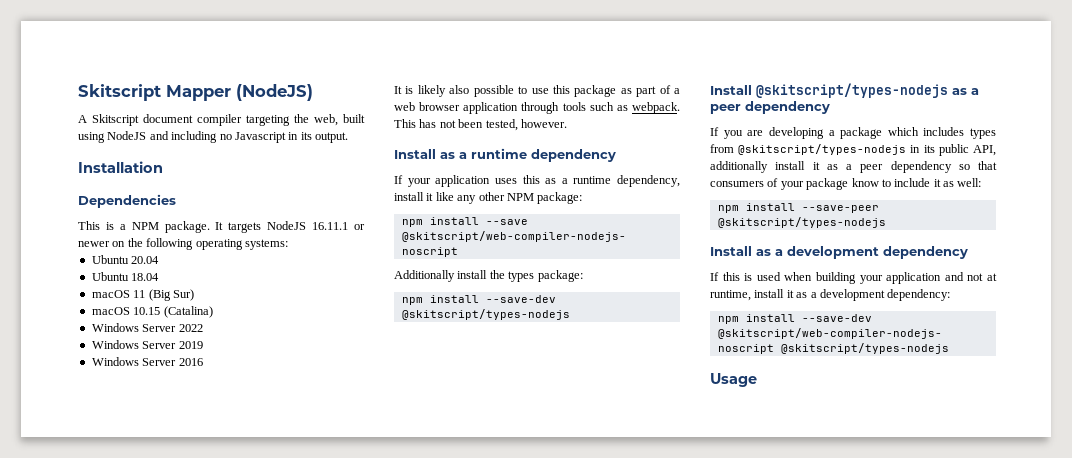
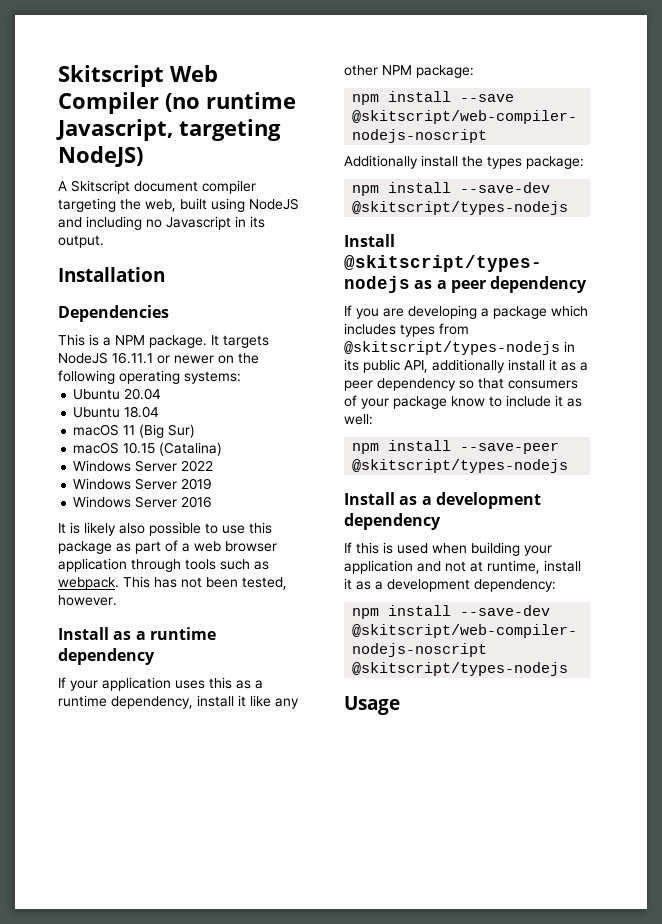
[78,84,313,101] Skitscript Mapper (NodeJS) -> [58,65,218,87] [58,92,296,114] [56,119,281,141] [58,146,143,167] Skitscript Web Compiler (no runtime Javascript, targeting NodeJS)

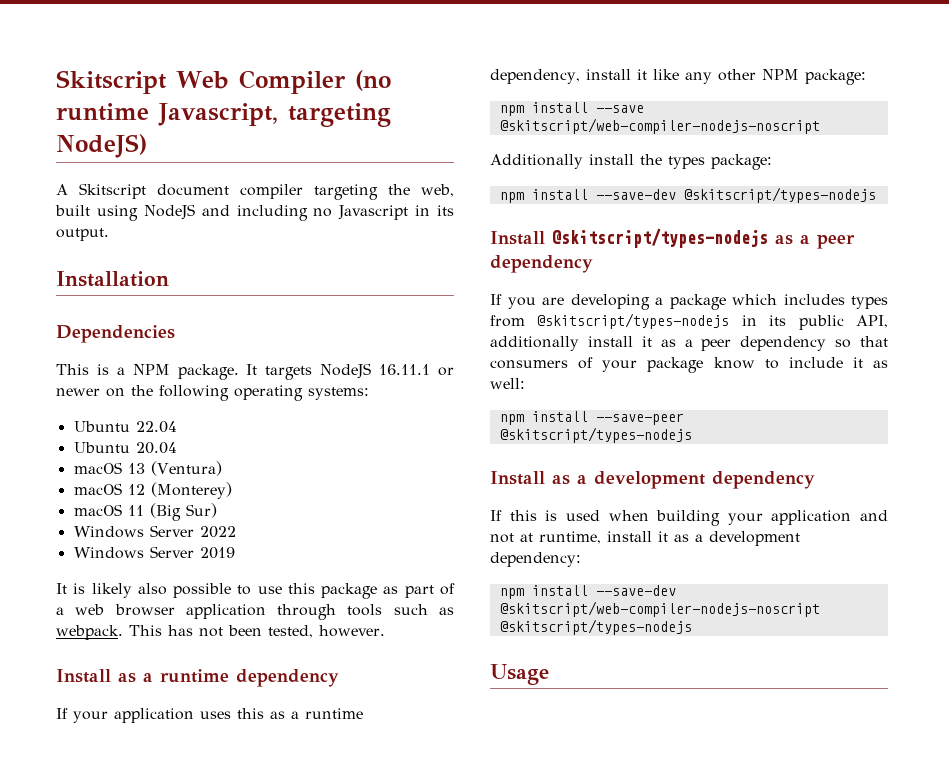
(241, 377) none -> [73,421,177,433] // Ubuntu 22.04
[73,406,160,418] Ubuntu 18.04 -> [73,461,222,476] [73,482,232,499] macOS 13 (Ventura) // macOS 12 (Monterey)
[73,442,223,456] // macOS 10.15 (Catalina) -> (217, 510) none
[73,496,213,508] // Windows Server 2016 -> (235, 553) none

